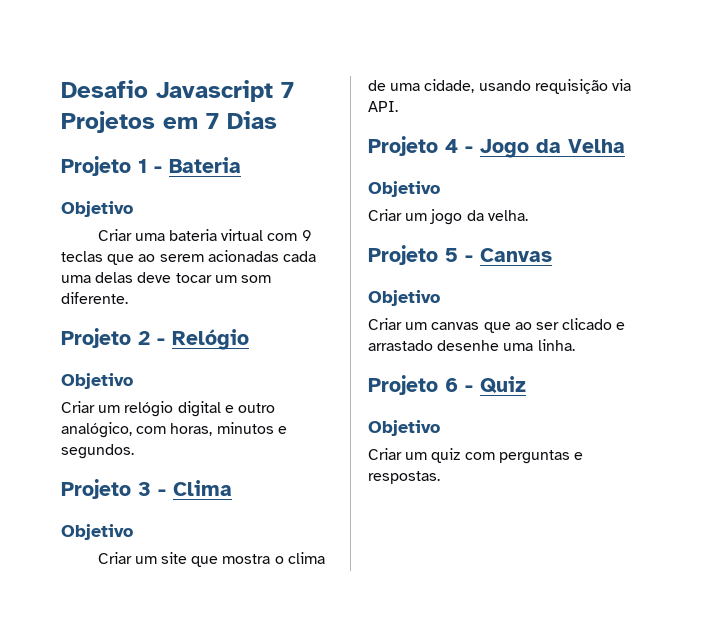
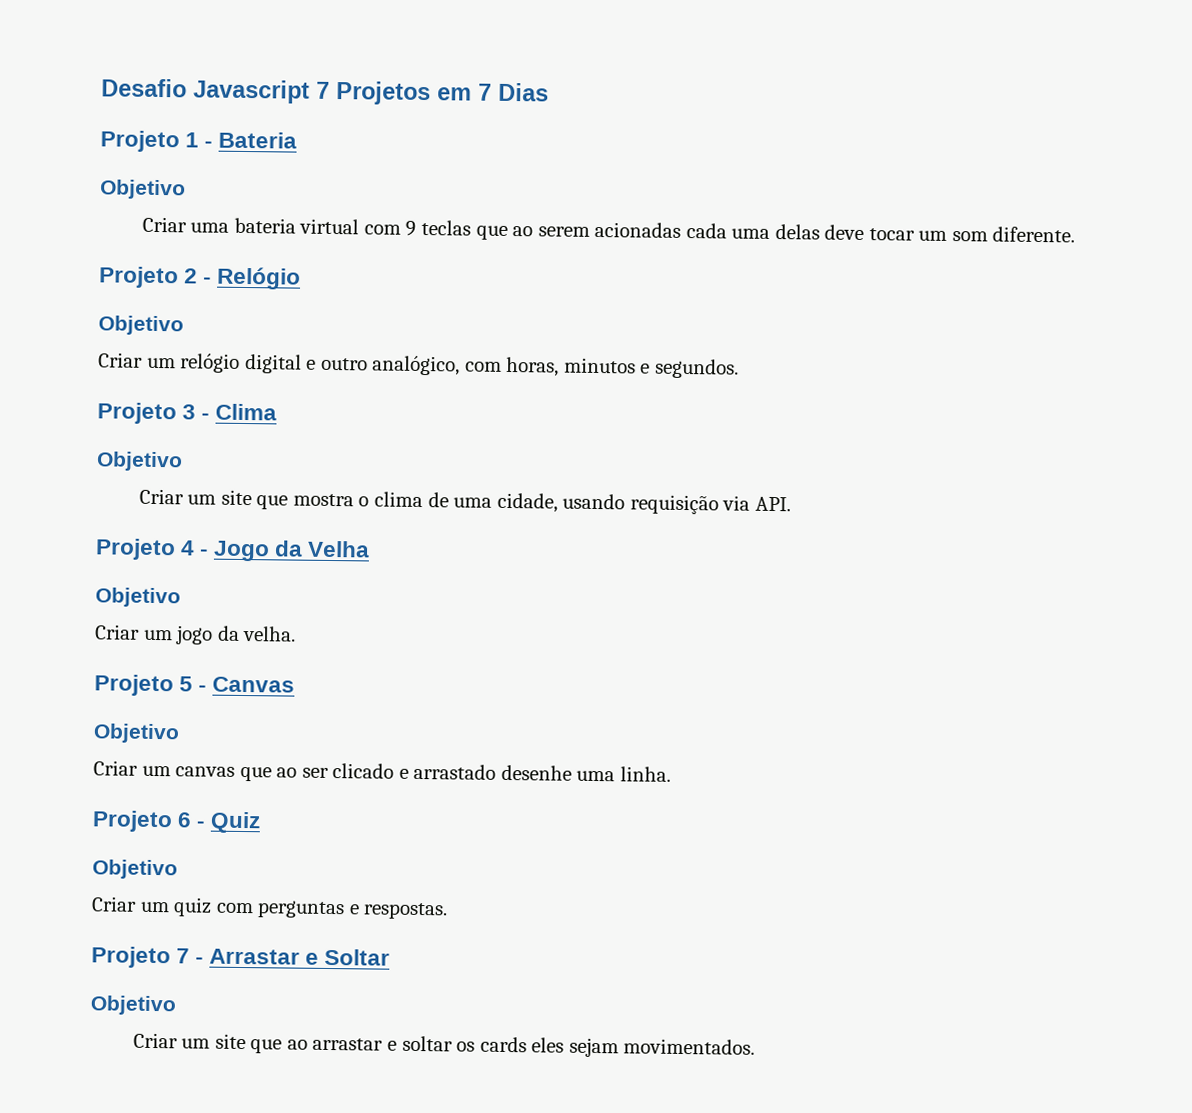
(440, 477) none -> [91,946,391,969] [90,995,176,1016] [132,1032,756,1058] // Projeto 7 - Arrastar e Soltar // Objetivo // Criar um site que ao arrastar e soltar os cards eles sejam movimentados.

